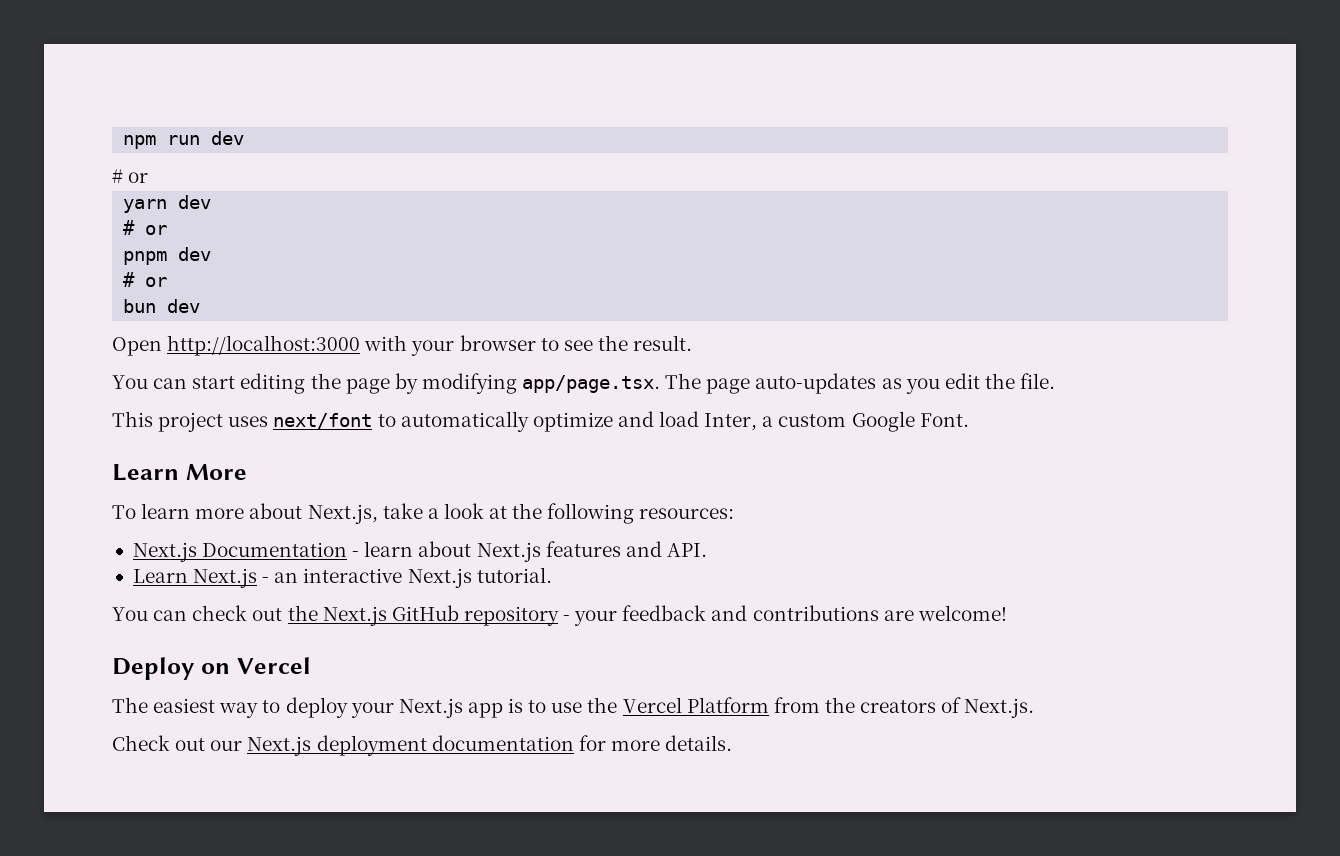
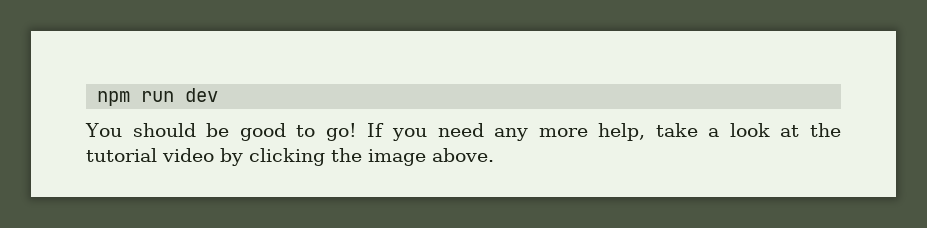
[112,169,149,183] [123,195,212,213] [123,220,168,235] [123,247,212,265] [123,272,168,287] [123,299,201,313] [112,335,693,356] [112,373,1056,394] [112,411,969,432] [112,464,247,481] [112,503,378,524] # or // yarn dev // # or // pnpm dev // # or // bun dev // Open http://localhost:3000 with your browser to see the result. // You can start editing the page by modifying app/page.tsx. The page auto-updates as you edit the file. // This project uses next/font to automatically optimize and load Inter, a custom Google Font. // Learn More // To learn more about Next.js, -> [85,123,646,141] You should be good to go! If you need any more help,
[547,503,735,524] [132,541,707,562] [132,567,552,588] [112,605,1007,626] [112,657,311,680] [112,697,1035,718] [112,735,733,756] following resources: // Next.js Documentation - learn about Next.js features and API. // Learn Next.js - an interactive Next.js tutorial. // You can check out the Next.js GitHub repository - your feedback and contributions are welcome! // Deploy on Vercel // The easiest way to deploy your Next.js app is to use the Vercel Platform from the creators of Next.js. // Check out our Next.js deployment documentation for more details. -> [86,148,494,166] tutorial video by clicking the image above.

